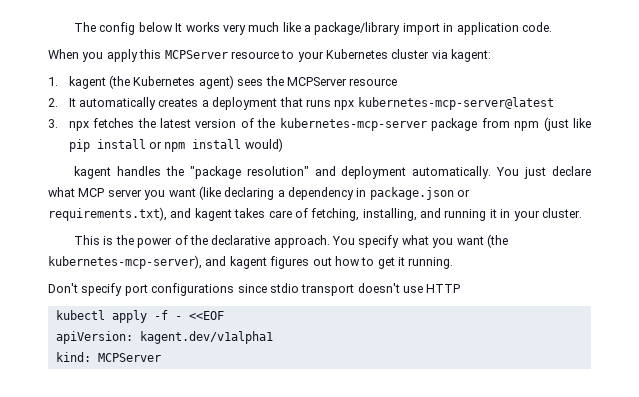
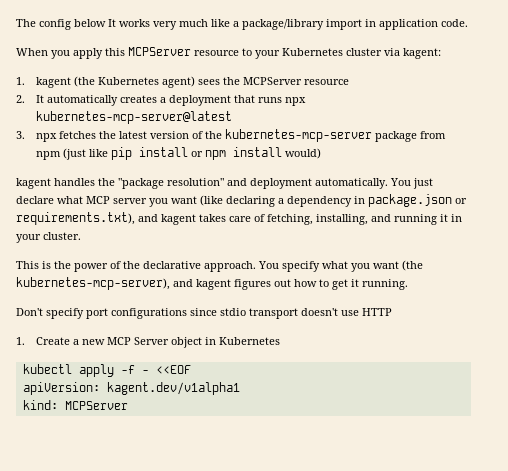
(461, 288) none -> [16,337,280,348] // 1. Create a new MCP Server object in Kubernetes

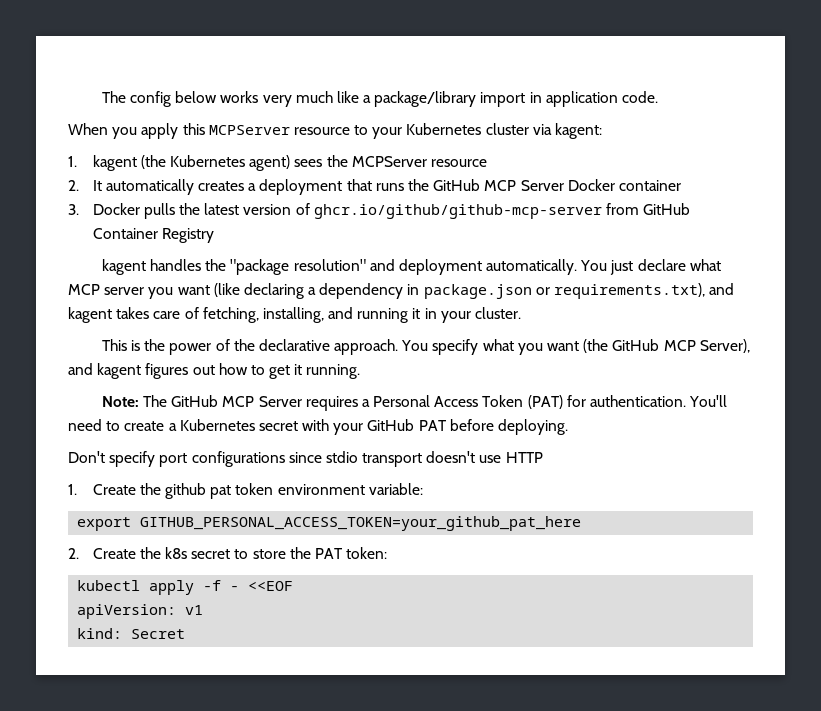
[108,19,116,27] It -> (218, 97) none
[284,97,306,106] [35,111,232,124] npx kubernetes-mcp-server@latest -> [408,179,681,191] the GitHub MCP Server Docker container
[35,131,96,142] npx fetches -> [92,203,175,219] Docker pulls
[204,129,446,142] [35,147,321,160] the kubernetes-mcp-server package from npm (just like pip install or npm install would) -> [313,203,691,219] [92,228,214,243] ghcr.io/github/github-mcp-server from GitHub Container Registry
[16,277,170,290] kubernetes-mcp-server), -> [612,339,750,353] GitHub MCP Server),
(408, 284) none -> [101,395,728,411] [68,419,569,435] // Note: The GitHub MCP Server requires a Personal Access Token (PAT) for authentication. You'll need to create a Kubernetes secret with your GitHub PAT before deploying.
[72,337,280,348] a new MCP Server object in Kubernetes -> [139,483,423,499] [77,516,582,531] [68,547,388,559] the github pat token environment variable: // export GITHUB_PERSONAL_ACCESS_TOKEN=your_github_pat_here // 2. Create the k8s secret to store the PAT token:
[106,382,240,395] kagent.dev/v1alpha1 -> [185,605,204,615] v1
[64,401,128,410] MCPServer -> [131,629,186,639] Secret

